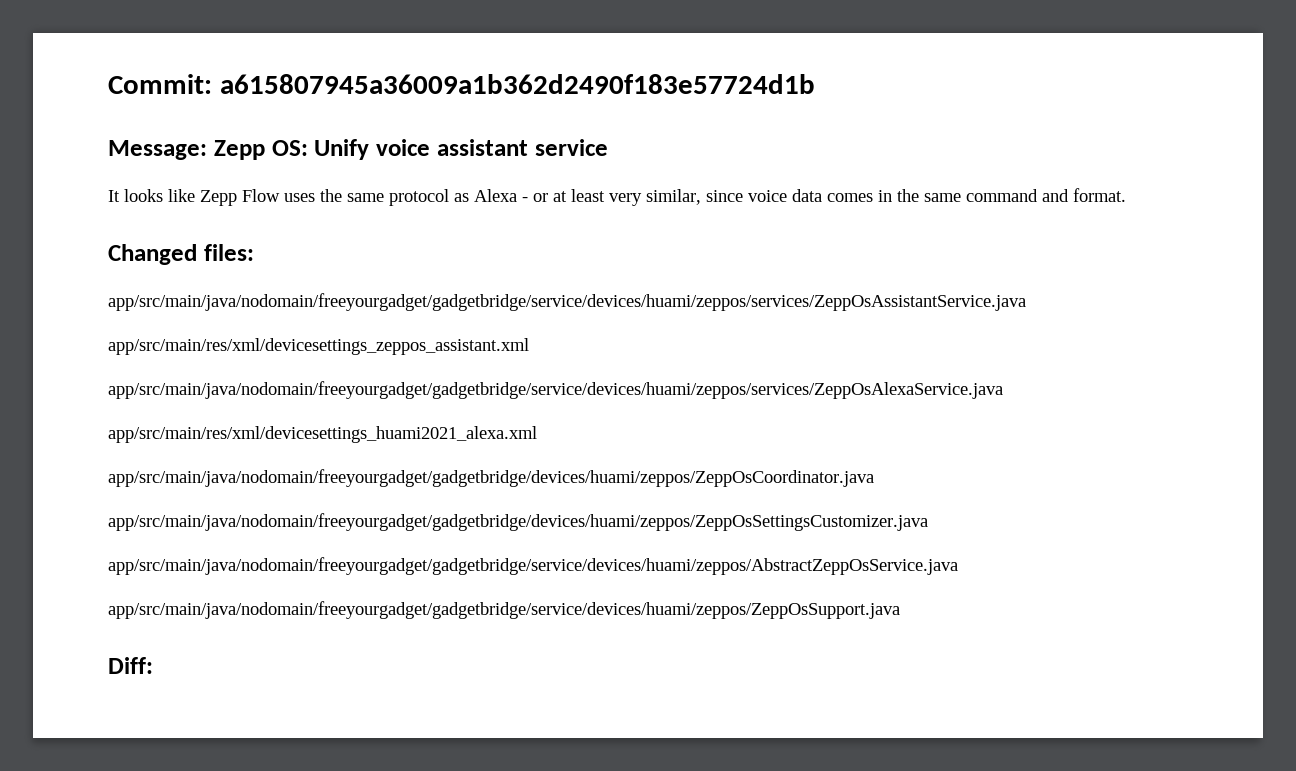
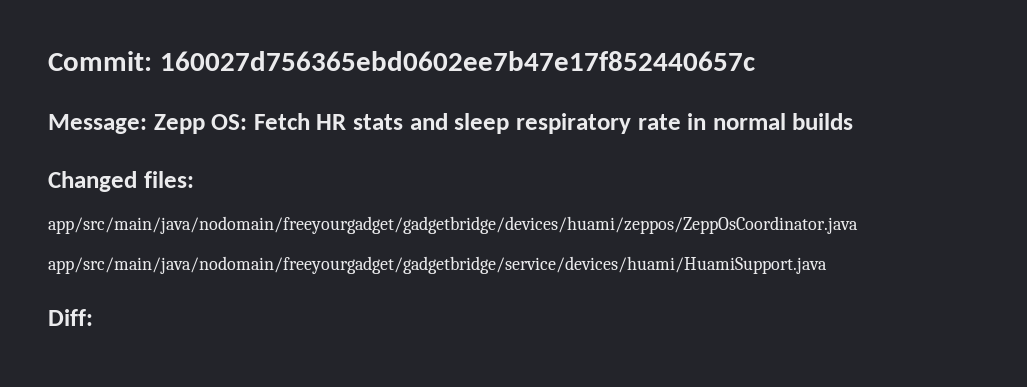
[219,74,815,94] a615807945a36009a1b362d2490f183e57724d1b -> [159,51,755,71] 160027d756365ebd0602ee7b47e17f852440657c
[314,139,608,160] [108,188,1126,206] [108,244,254,265] [108,293,1026,311] [108,338,529,355] [108,381,1003,399] [108,426,537,443] [108,469,874,487] [108,513,928,531] [108,557,958,575] [108,601,900,619] Unify voice assistant service // It looks like Zepp Flow uses the same protocol as Alexa - or at least very similar, since voice data comes in the same command and format. // Changed files: // app/src/main/java/nodomain/freeyourgadget/gadgetbridge/service/devices/huami/zeppos/services/ZeppOsAssistantService.java // app/src/main/res/xml/devicesettings_zeppos_assistant.xml // app/src/main/java/nodomain/freeyourgadget/gadgetbridge/service/devices/huami/zeppos/services/ZeppOsAlexaService.java // app/src/main/res/xml/devicesettings_huami2021_alexa.xml // app/src/main/java/nodomain/freeyourgadget/gadgetbridge/devices/huami/zeppos/ZeppOsCoordinator.java // app/src/main/java/nodomain/freeyourgadget/gadgetbridge/devices/huami/zeppos/ZeppOsSettingsCustomizer.java // app/src/main/java/nodomain/freeyourgadget/gadgetbridge/service/devices/huami/zeppos/AbstractZeppOsService.java // app/src/main/java/nodomain/freeyourgadget/gadgetbridge/service/devices/huami/zeppos/ZeppOsSupport.java -> [253,113,854,134] [48,171,194,192] [48,216,858,234] [48,256,827,274] Fetch HR stats and sleep respiratory rate in normal builds // Changed files: // app/src/main/java/nodomain/freeyourgadget/gadgetbridge/devices/huami/zeppos/ZeppOsCoordinator.java // app/src/main/java/nodomain/freeyourgadget/gadgetbridge/service/devices/huami/HuamiSupport.java

